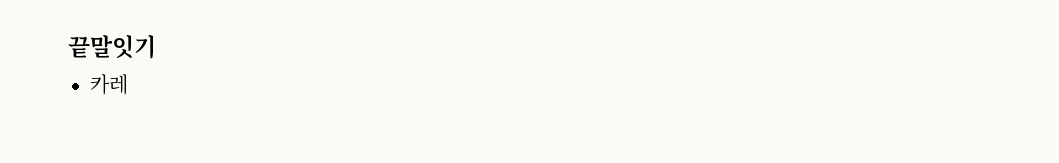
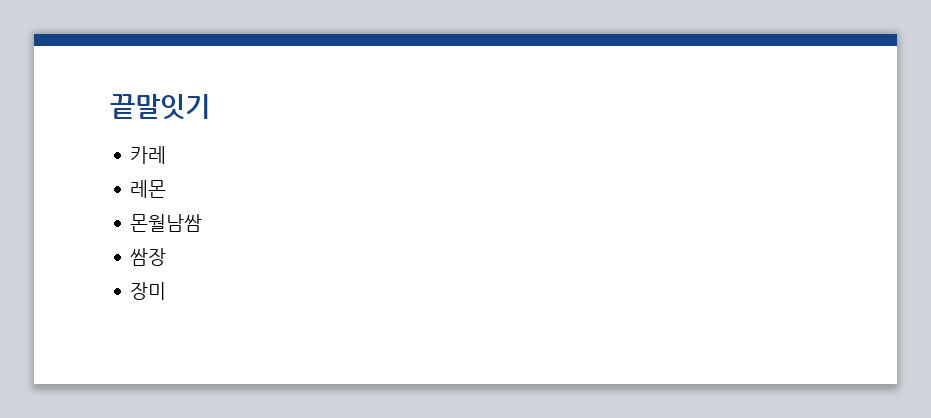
(128, 84) none -> [130,180,167,198] [130,214,203,232] [130,248,167,266] [130,282,167,300] // 레몬 // 몬월남쌈 // 쌈장 // 장미

